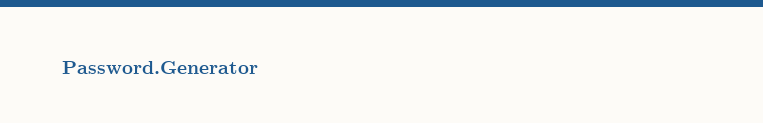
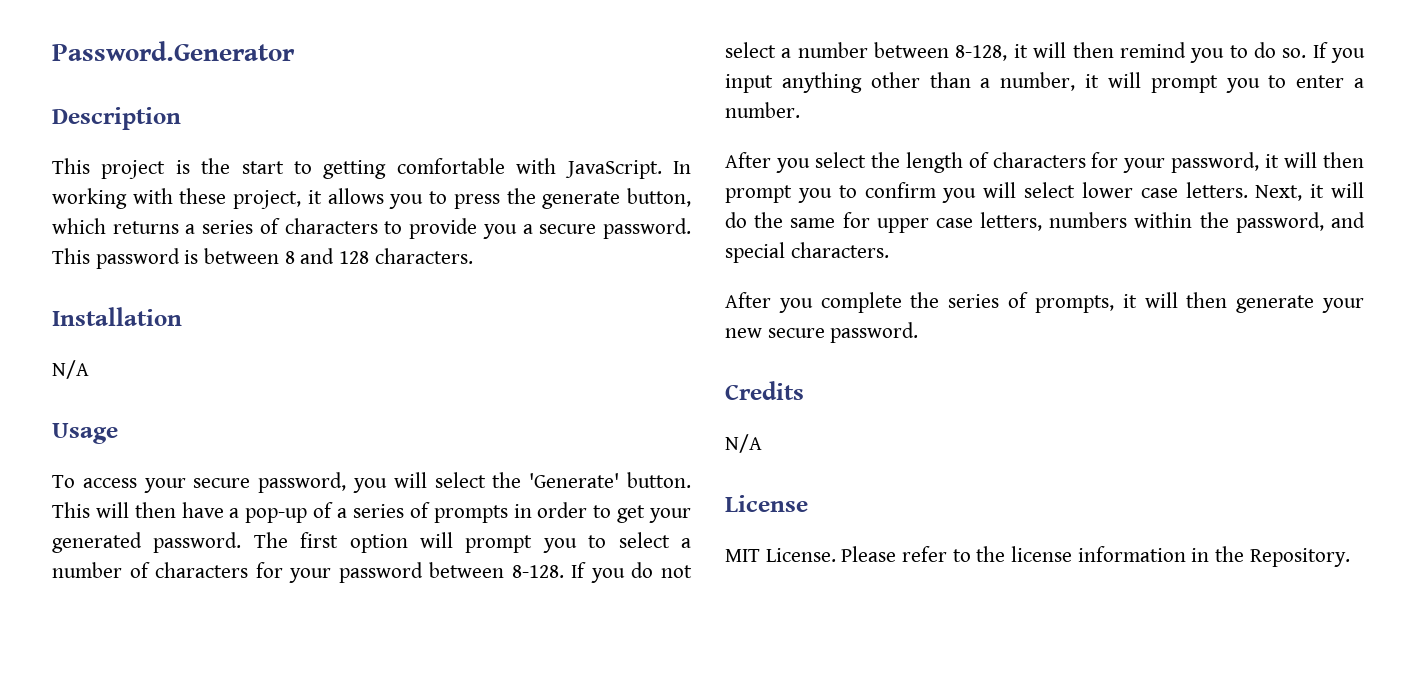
(258, 67) none -> [52,107,181,130] [52,158,691,179] [52,188,692,209] [52,218,692,239] [52,248,473,269] [52,307,182,326] [52,360,89,379] [52,423,118,444] [52,472,691,493] [52,502,692,523] [52,532,691,553] [52,562,692,583] [725,42,1365,63] [725,72,1364,93] [725,102,800,118] [725,152,1364,173] [725,182,1364,203] [725,212,1365,233] [725,242,889,263] [725,292,1364,313] [725,322,919,343] [725,381,804,400] [725,434,762,453] [725,495,808,512] [725,546,1350,567] // Description // This project is the start to getting comfortable with JavaScript. In working with these project, it allows you to press the generate button, which returns a series of characters to provide you a secure password. This password is between 8 and 128 characters. // Installation // N/A // Usage // To access your secure password, you will select the 'Generate' button. This will then have a pop-up of a series of prompts in order to get your generated password. The first option will prompt you to select a number of characters for your password between 8-128. If you do not select a number between 8-128, it will then remind you to do so. If you input anything other than a number, it will prompt you to enter a number. // After you select the length of characters for your password, it will then prompt you to confirm you will select lower case letters. Next, it will do the same for upper case letters, numbers within the password, and special characters. // After you complete the series of prompts, it will then generate your new secure password. // Credits // N/A // License // MIT License. Please refer to the license information in the Repository.

